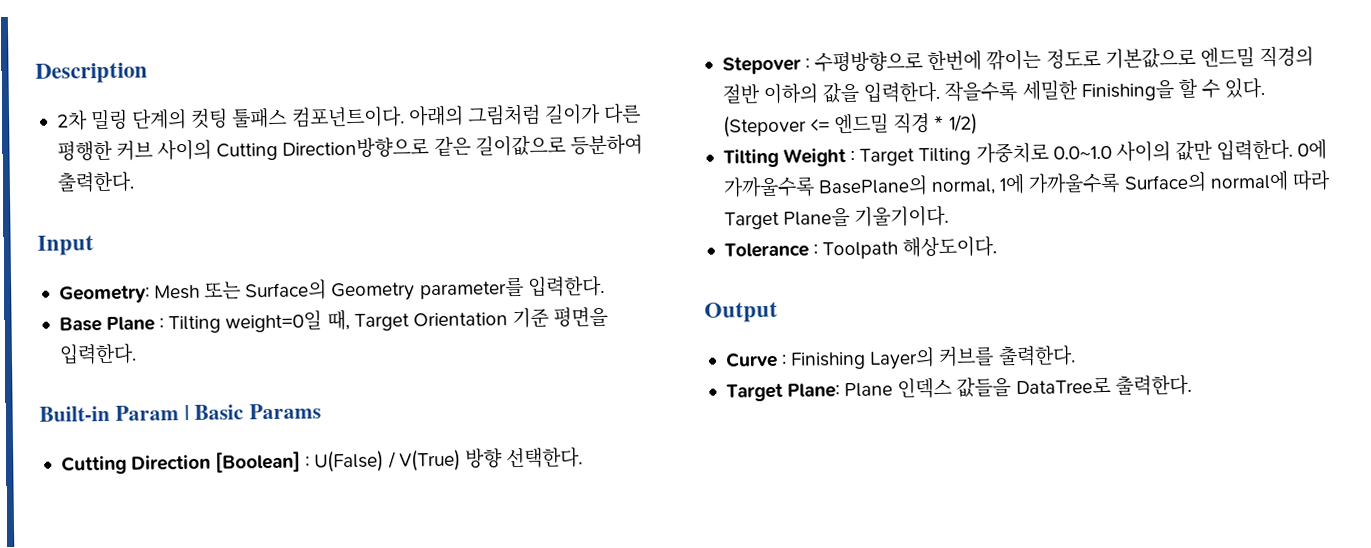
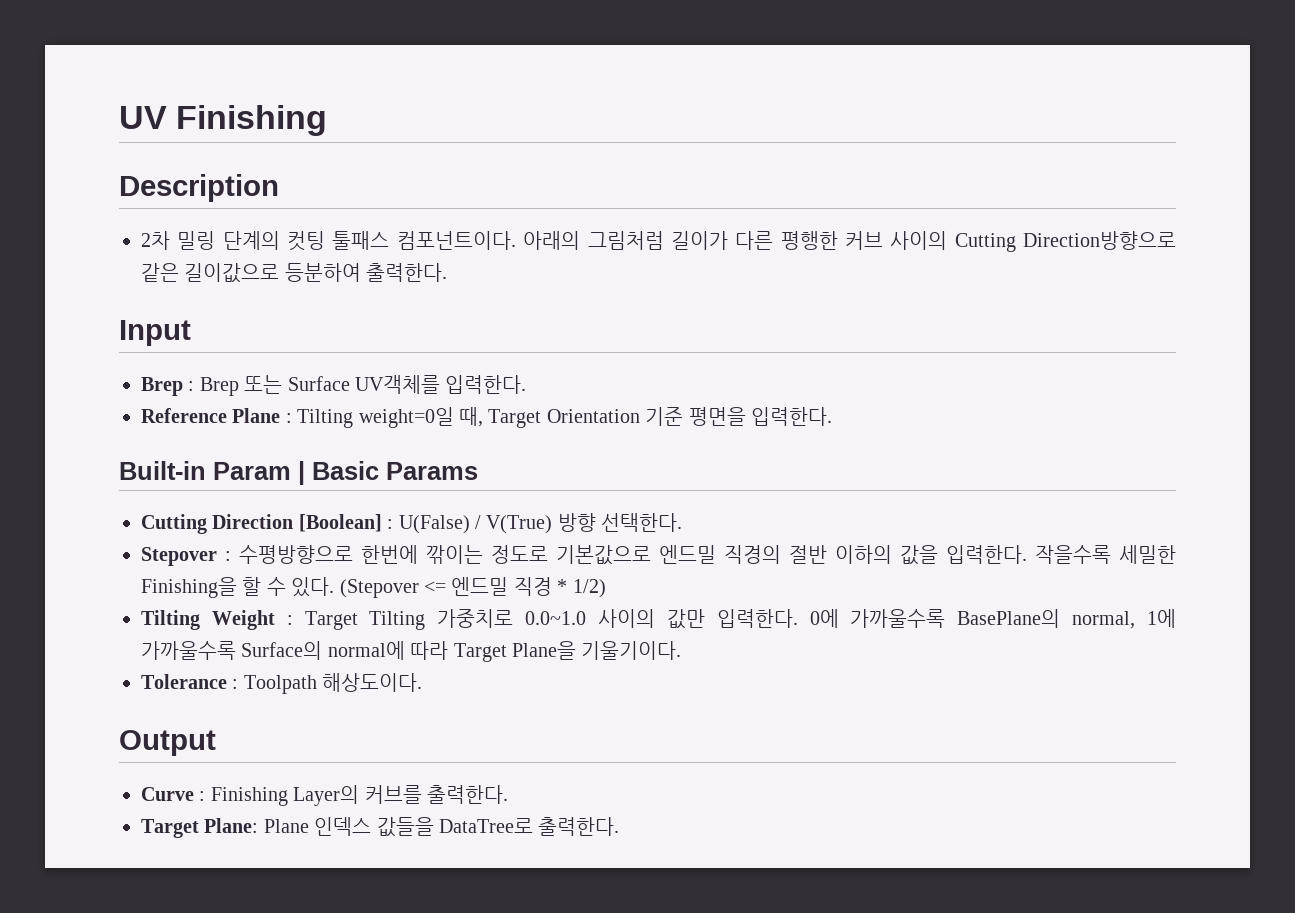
(35, 73) none -> [119,105,328,136] UV Finishing //
[58,275,605,304] [58,317,102,332] Geometry: Mesh 또는 Surface의 Geometry parameter를 입력한다. // Base -> [141,375,527,396] [141,408,227,423] Brep : Brep 또는 Surface UV객체를 입력한다. // Reference

